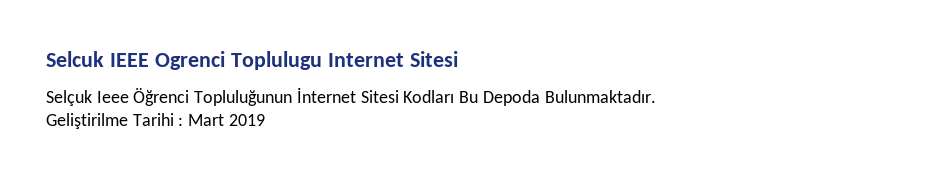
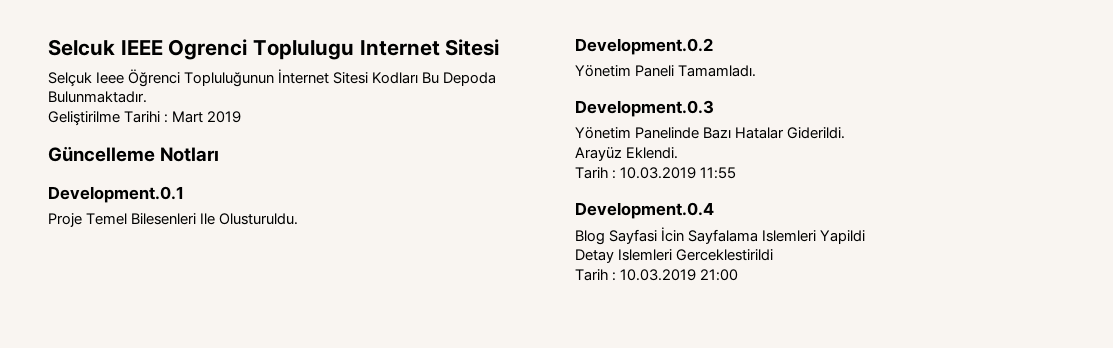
(265, 120) none -> [48,146,220,162] [48,186,184,203] [48,213,299,227] [575,38,713,55] [575,65,757,77] [575,100,714,117] [575,127,846,139] [575,147,679,161] [575,167,737,179] [575,202,714,219] [575,227,866,245] [575,249,774,263] [575,269,739,281] // Güncelleme Notları // Development.0.1 // Proje Temel Bilesenleri Ile Olusturuldu. // Development.0.2 // Yönetim Paneli Tamamladı. // Development.0.3 // Yönetim Panelinde Bazı Hatalar Giderildi. // Arayüz Eklendi. // Tarih : 10.03.2019 11:55 // Development.0.4 // Blog Sayfasi İcin Sayfalama Islemleri Yapildi // Detay Islemleri Gerceklestirildi // Tarih : 10.03.2019 21:00

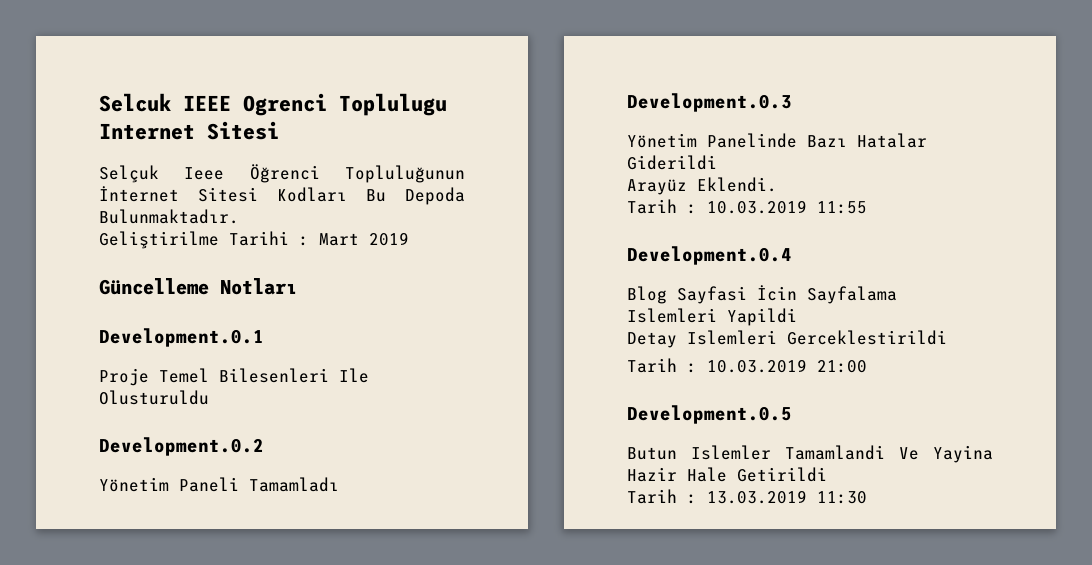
[219,213,299,225] Olusturuldu. -> [99,390,209,405] Olusturuldu
[678,65,757,77] Tamamladı. -> [249,477,339,492] Tamamladı
[787,127,846,139] Giderildi. -> [627,155,717,170] Giderildi
(739, 275) none -> [627,405,792,424] [627,445,993,463] [627,467,827,482] [627,489,867,504] // Development.0.5 // Butun Islemler Tamamlandi Ve Yayina Hazir Hale Getirildi // Tarih : 13.03.2019 11:30

